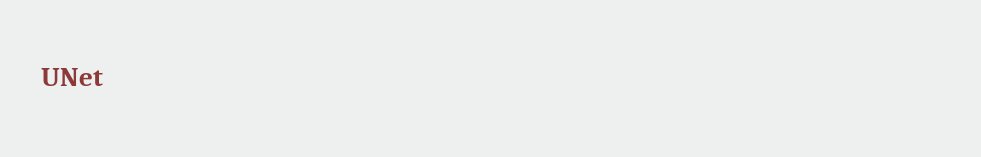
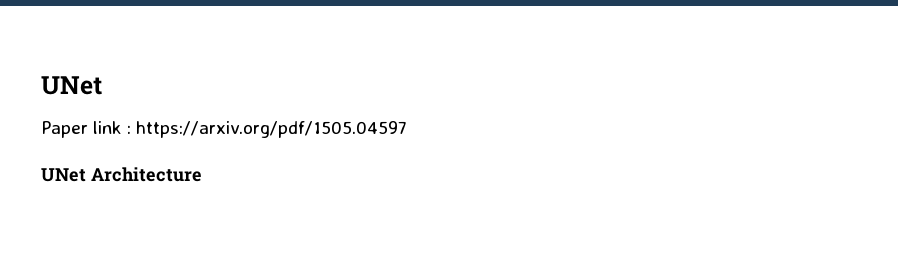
[41,68,103,86] UNet -> [41,76,102,95] [41,121,408,138] [41,167,202,182] UNet // Paper link : https://arxiv.org/pdf/1505.04597 // UNet Architecture

